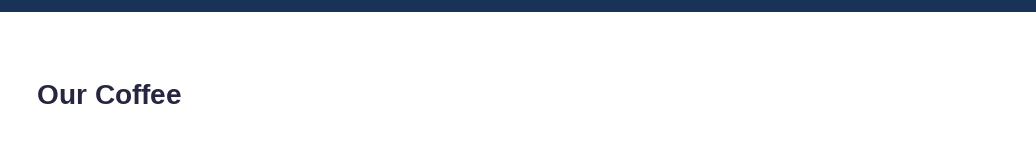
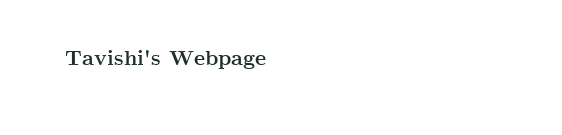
[37,84,182,104] Our Coffee -> [65,50,266,69] Tavishi's Webpage

